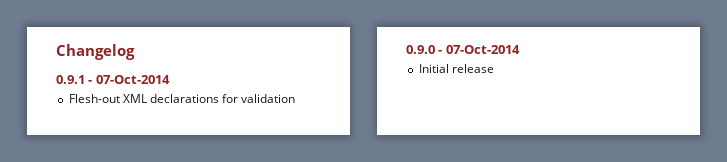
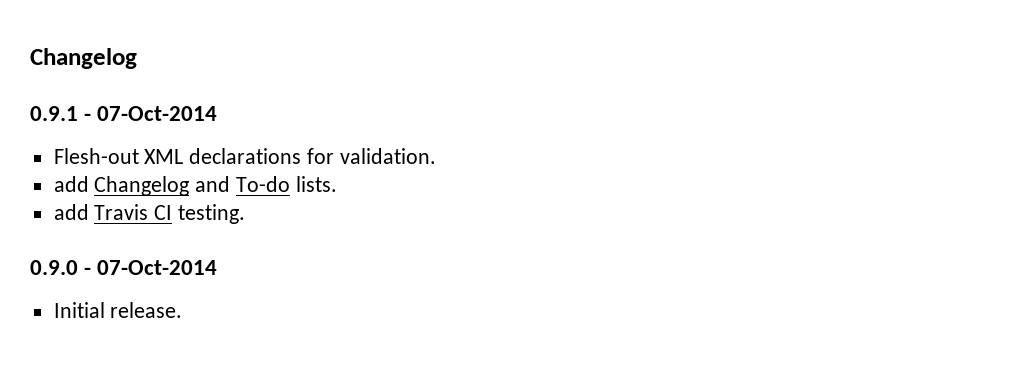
[241,94,296,103] validation -> [339,148,436,164] [53,176,337,196] [53,204,246,224] validation. // add Changelog and To-do lists. // add Travis CI testing.
[451,64,494,73] release -> [110,302,183,318] release.

